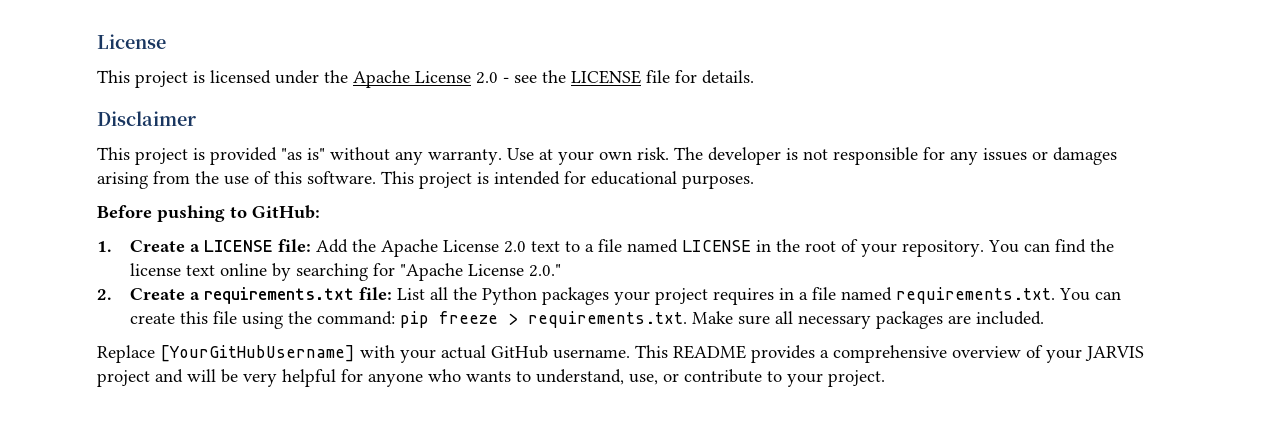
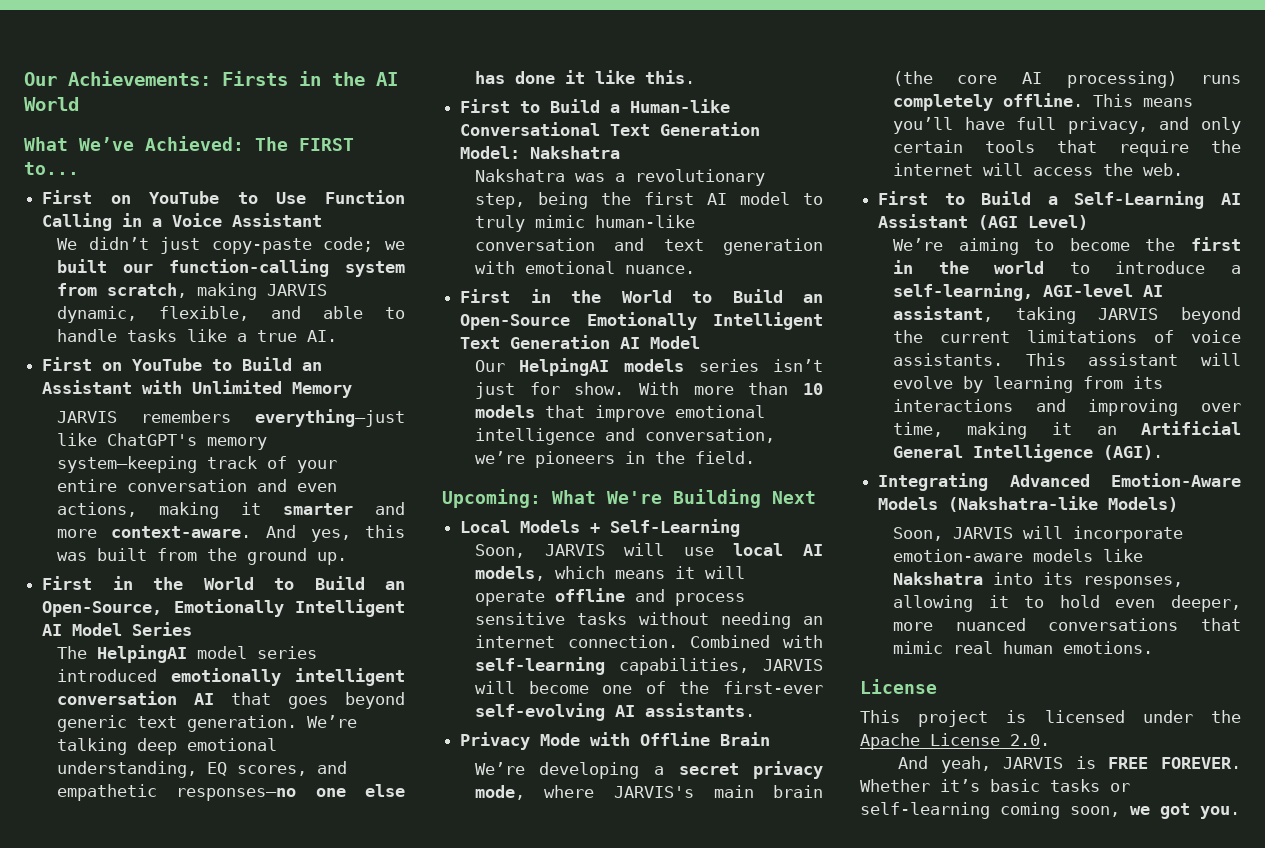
(97, 41) none -> [24,71,398,86] [24,97,79,111] [24,136,354,151] [24,162,79,175] [42,190,405,204] [42,213,323,231] [56,237,405,254] [56,259,405,277] [56,283,327,300] [56,306,405,323] [56,329,337,342] [42,357,323,371] [42,380,353,398] [56,409,405,427] [56,433,267,450] [56,456,337,473] [56,479,337,492] [56,502,405,519] [56,525,405,542] [56,548,347,565] [42,576,405,590] [42,599,406,617] [42,622,193,636] [56,645,317,663] [56,668,405,686] [56,691,405,709] [56,715,357,732] [56,738,277,755] [56,761,347,778] [56,784,405,801] [474,70,695,84] [460,99,731,113] [460,122,761,136] [460,146,621,159] [474,169,765,186] [474,192,823,209] [474,215,695,232] [474,238,823,255] [474,261,695,274] [460,289,823,303] [460,312,823,330] [460,335,701,349] [474,358,823,376] [474,382,823,399] [474,405,765,422] [474,428,775,445] [474,451,755,468] [442,489,816,508] [460,519,741,537] [474,543,823,558] [474,566,745,581] [474,588,745,606] [474,612,823,629] [474,635,823,648] [474,657,823,675] [474,681,823,694] [474,703,755,721] [460,732,771,750] [474,761,823,779] [474,785,823,800] [892,71,1241,88] [892,93,1193,111] [892,117,1241,134] [892,140,1241,157] [892,163,1183,176] [878,191,1241,209] [878,214,1089,230] [892,237,1241,255] [892,260,1241,274] [892,283,1163,301] [892,306,1241,324] [892,330,1241,343] [892,353,1241,366] [892,376,1163,393] [892,399,1241,416] [892,421,1241,439] [892,444,1163,462] [878,473,1241,491] [878,496,1179,512] [892,526,1183,543] [892,549,1143,562] [892,572,1183,589] [892,595,1241,612] [892,618,1241,631] [892,641,1153,654] Our Achievements: Firsts in the AI World // What We’ve Achieved: The FIRST to... // First on YouTube to Use Function Calling in a Voice Assistant // We didn’t just copy-paste code; we built our function-calling system from scratch, making JARVIS dynamic, flexible, and able to handle tasks like a true AI. // First on YouTube to Build an Assistant with Unlimited Memory // JARVIS remembers everything—just like ChatGPT's memory system—keeping track of your entire conversation and even actions, making it smarter and more context-aware. And yes, this was built from the ground up. // First in the World to Build an Open-Source, Emotionally Intelligent AI Model Series // The HelpingAI model series introduced emotionally intelligent conversation AI that goes beyond generic text generation. We’re talking deep emotional understanding, EQ scores, and empathetic responses—no one else has done it like this. // First to Build a Human-like Conversational Text Generation Model: Nakshatra // Nakshatra was a revolutionary step, being the first AI model to truly mimic human-like conversation and text generation with emotional nuance. // First in the World to Build an Open-Source Emotionally Intelligent Text Generation AI Model // Our HelpingAI models series isn’t just for show. With more than 10 models that improve emotional intelligence and conversation, we’re pioneers in the field. // Upcoming: What We're Building Next // Local Models + Self-Learning // Soon, JARVIS will use local AI models, which means it will operate offline and process sensitive tasks without needing an internet connection. Combined with self-learning capabilities, JARVIS will become one of the first-ever self-evolving AI assistants. // Privacy Mode with Offline Brain // We’re developing a secret privacy mode, where JARVIS's main brain (the core AI processing) runs completely offline. This means you’ll have full privacy, and only certain tools that require the internet will access the web. // First to Build a Self-Learning AI Assistant (AGI Level) // We’re aiming to become the first in the world to introduce a self-learning, AGI-level AI assistant, taking JARVIS beyond the current limitations of voice assistants. This assistant will evolve by learning from its interactions and improving over time, making it an Artificial General Intelligence (AGI). // Integrating Advanced Emotion-Aware Models (Nakshatra-like Models) // Soon, JARVIS will incorporate emotion-aware models like Nakshatra into its responses, allowing it to hold even deeper, more nuanced conversations that mimic real human emotions. //
[476,70,754,84] [97,111,196,126] [97,147,1117,165] [97,171,754,189] [97,205,320,222] [97,239,1115,257] [130,263,562,281] [97,287,1122,305] [130,311,1045,329] [97,345,1144,363] [97,369,885,387] 2.0 - see the LICENSE file for details. // Disclaimer // This project is provided "as is" without any warranty. Use at your own risk. The developer is not responsible for any issues or damages arising from the use of this software. This project is intended for educational purposes. // Before pushing to GitHub: // 1. Create a LICENSE file: Add the Apache License 2.0 text to a file named LICENSE in the root of your repository. You can find the license text online by searching for "Apache License 2.0." // 2. Create a requirements.txt file: List all the Python packages your project requires in a file named requirements.txt. You can create this file using the command: pip freeze > requirements.txt. Make sure all necessary packages are included. // Replace [YourGitHubUsername] with your actual GitHub username. This README provides a comprehensive overview of your JARVIS project and will be very helpful for anyone who wants to understand, use, or contribute to your project. -> [1010,734,1050,746] [897,756,1241,773] [860,779,1130,792] [860,802,1240,819] 2.0. // And yeah, JARVIS is FREE FOREVER. Whether it’s basic tasks or self-learning coming soon, we got you.

